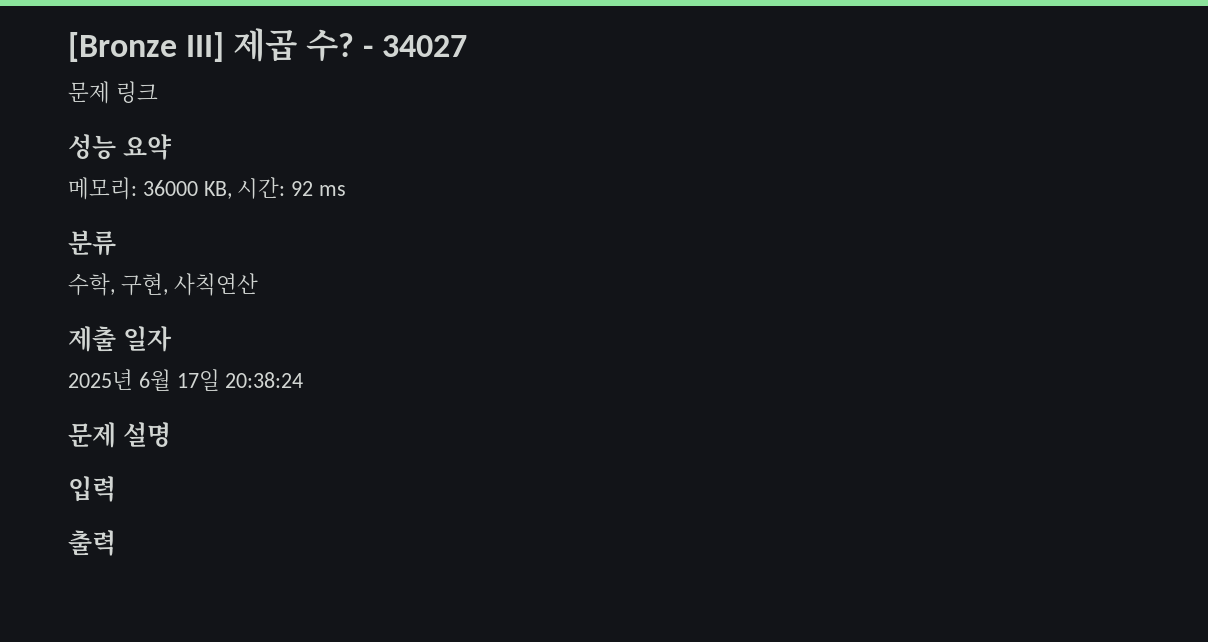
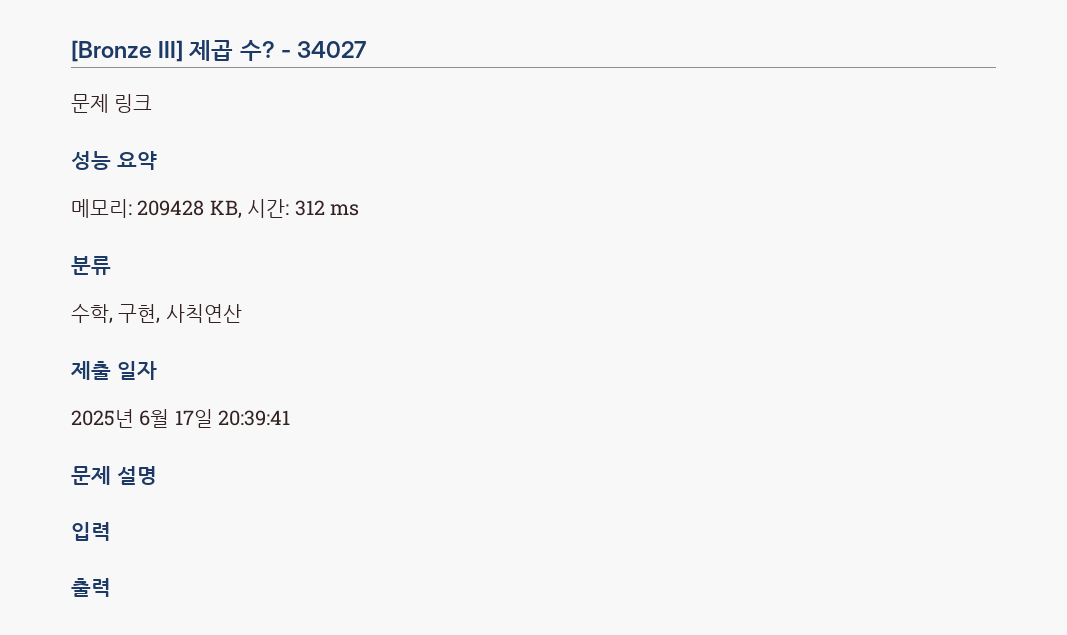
[142,180,198,196] 36000 -> [137,200,205,216] 209428
[291,181,314,196] 92 -> [294,200,325,216] 312
[225,372,304,388] 20:38:24 -> [218,410,291,426] 20:39:41

